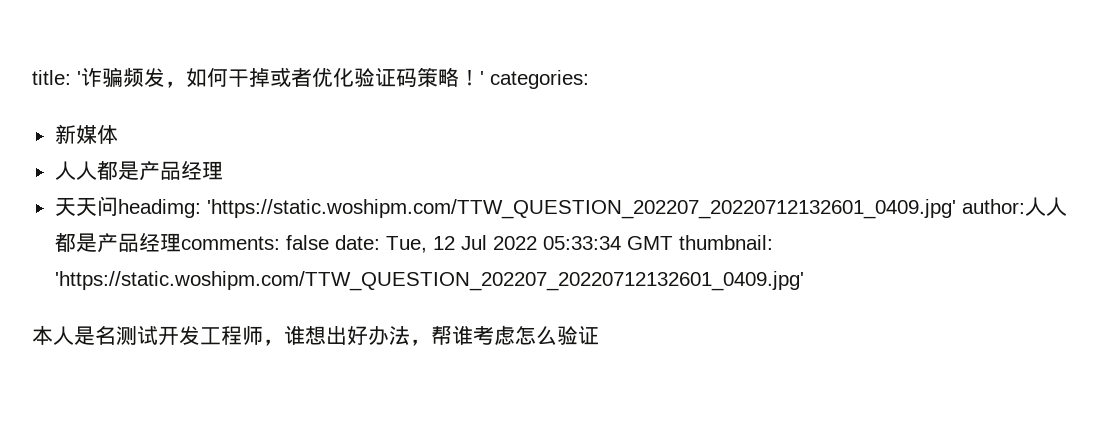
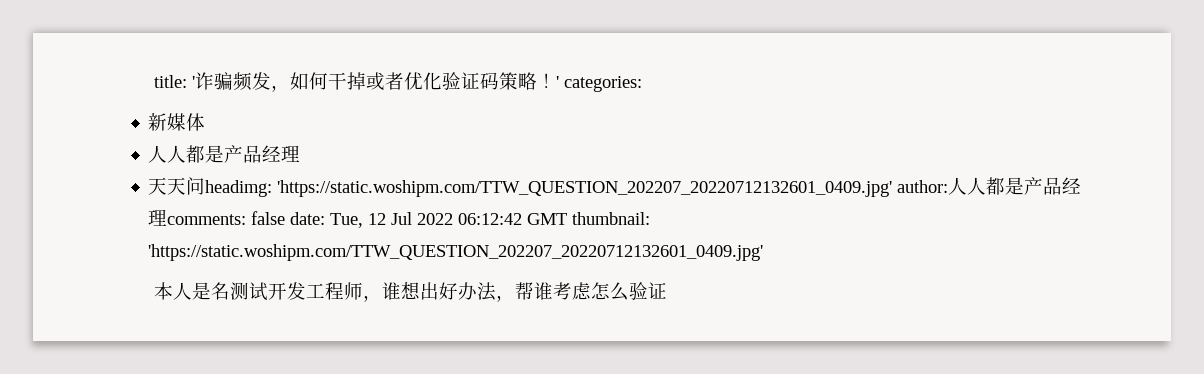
[542,236,621,250] 05:33:34 -> [458,213,523,225] 06:12:42

